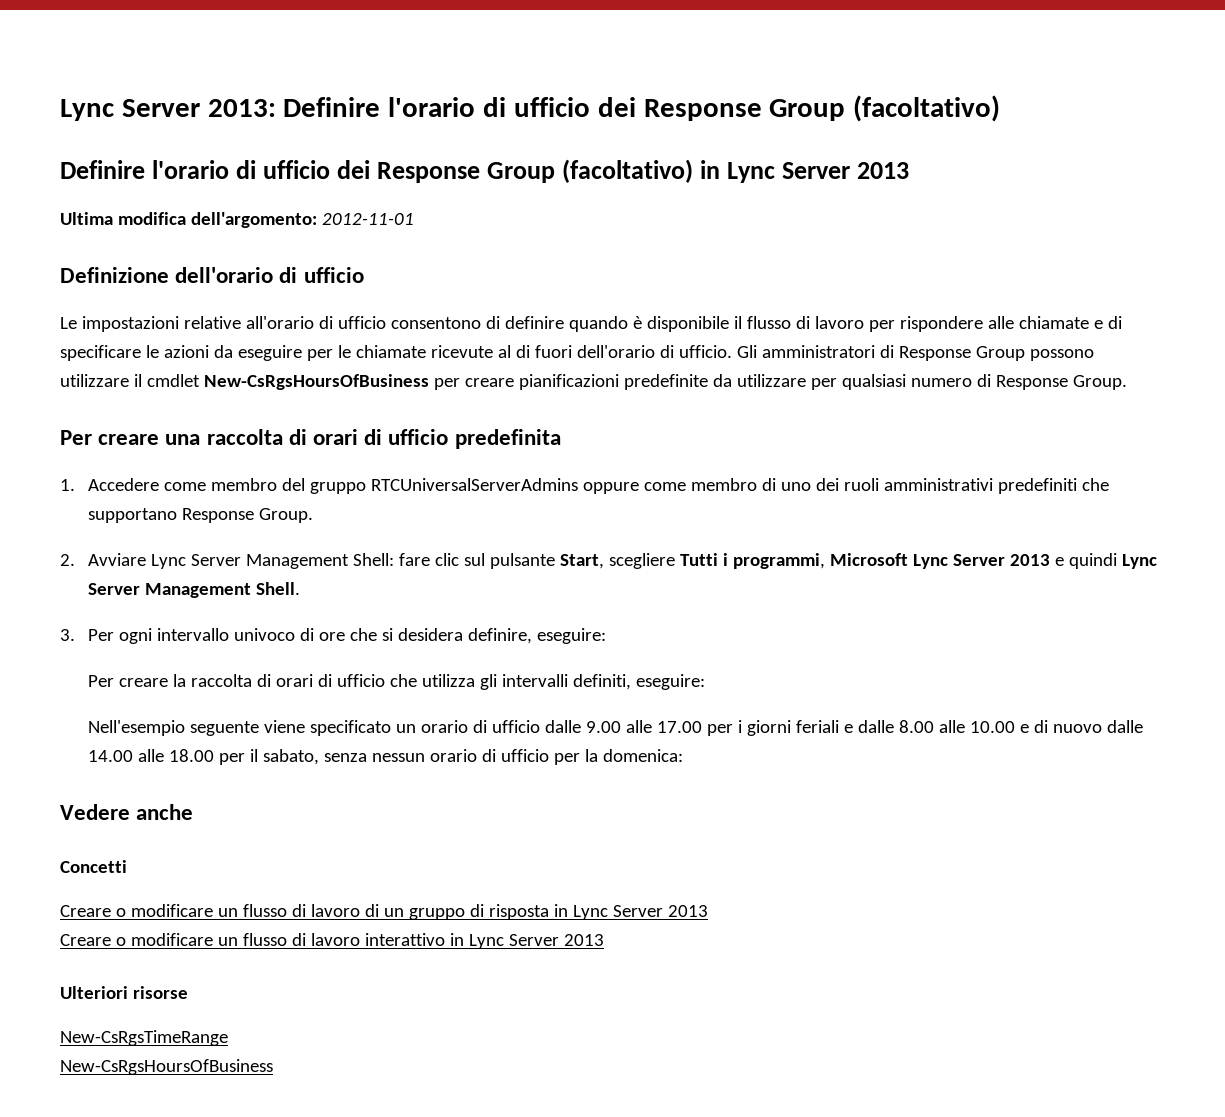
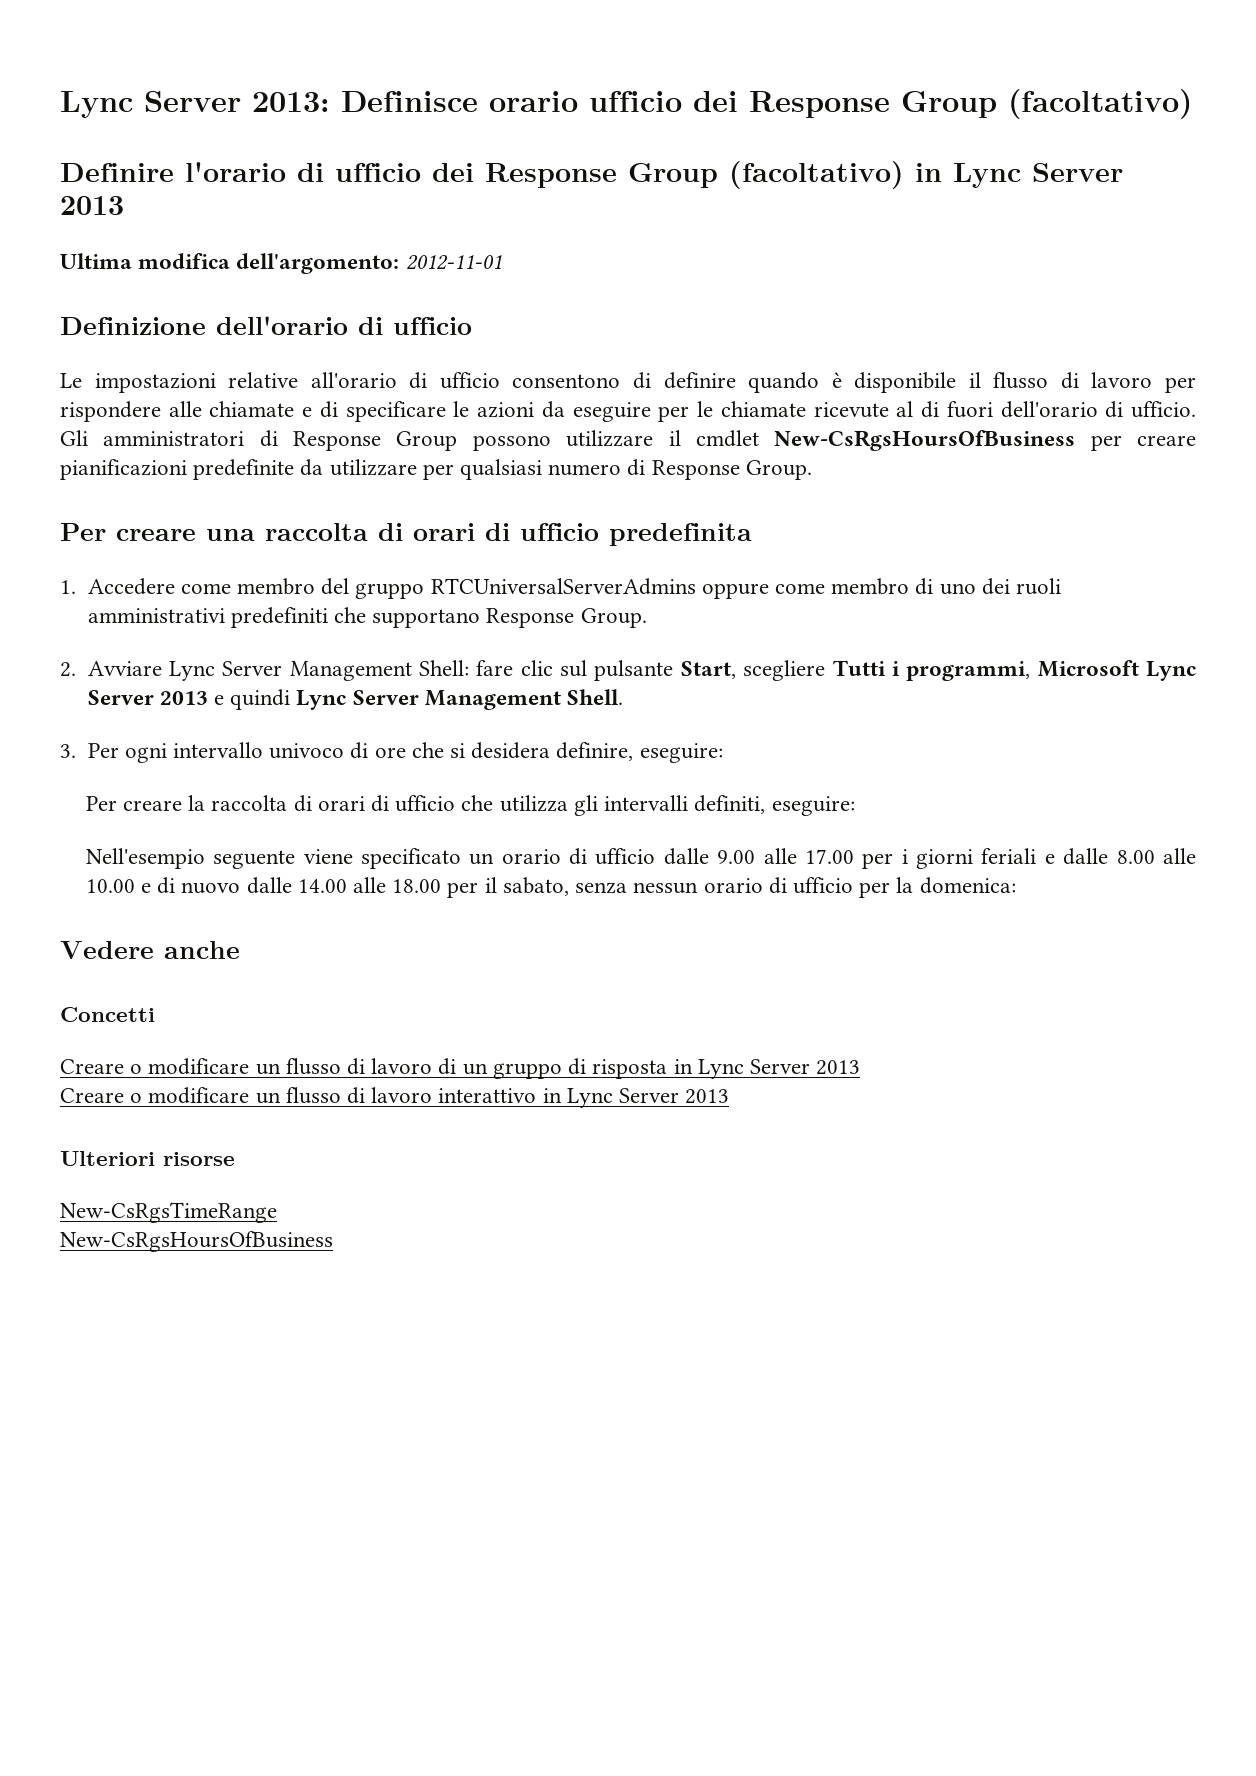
[283,97,507,117] Definire l'orario di -> [341,91,578,112] Definisce orario

